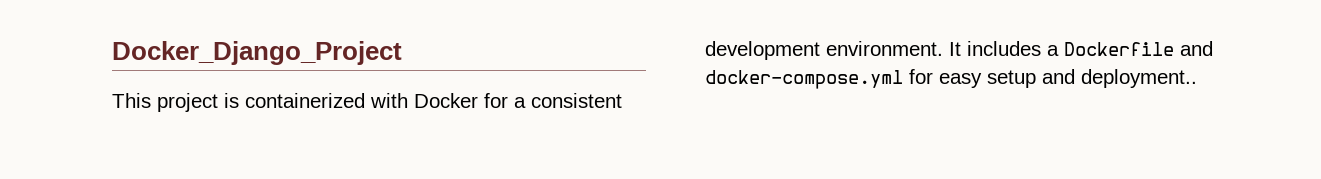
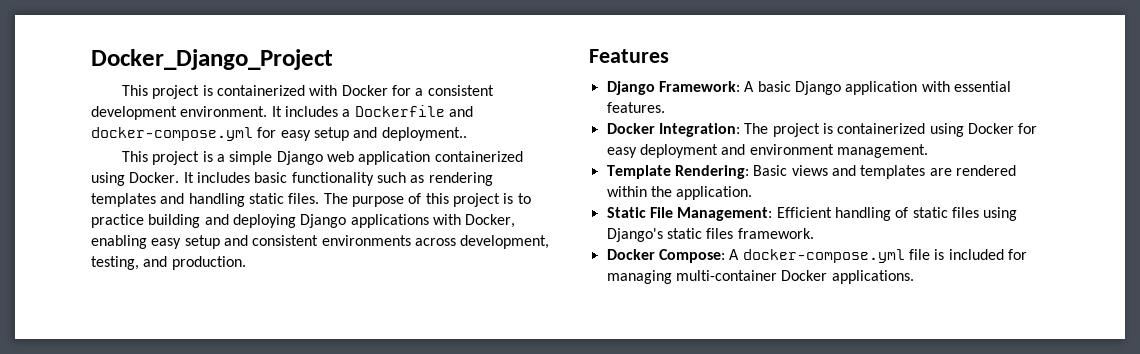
(1197, 78) none -> [122,151,523,165] [91,172,493,186] [91,193,531,207] [91,214,516,228] [91,235,550,249] [91,256,246,270] [589,49,669,63] [606,81,1011,95] [606,102,665,113] [606,123,1038,137] [606,144,928,158] [606,165,1016,179] [606,186,753,200] [606,207,1018,221] [606,228,814,242] [606,249,1027,263] [606,270,914,284] // This project is a simple Django web application containerized using Docker. It includes basic functionality such as rendering templates and handling static files. The purpose of this project is to practice building and deploying Django applications with Docker, enabling easy setup and consistent environments across development, testing, and production. // Features // Django Framework: A basic Django application with essential features. // Docker Integration: The project is containerized using Docker for easy deployment and environment management. // Template Rendering: Basic views and templates are rendered within the application. // Static File Management: Efficient handling of static files using Django's static files framework. // Docker Compose: A docker-compose.yml file is included for managing multi-container Docker applications.

